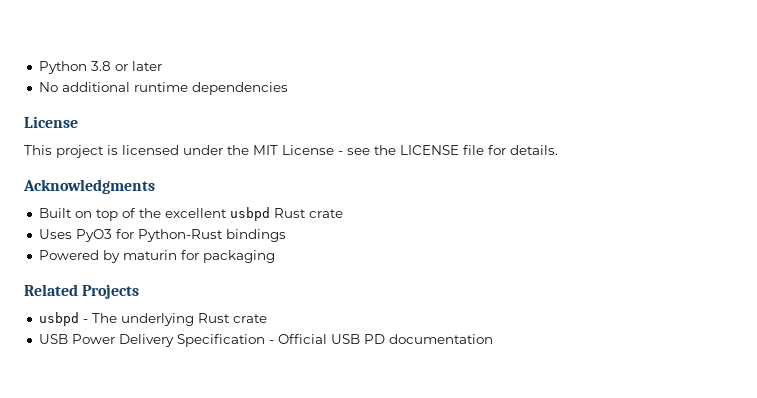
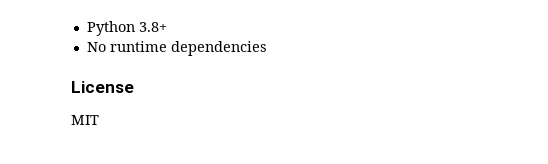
[90,61,162,71] 3.8 or later -> [138,22,167,32] 3.8+
[61,82,130,92] additional -> (106, 47) none
[24,145,558,158] [23,179,155,194] [38,207,343,221] [38,229,286,242] [38,250,275,263] [24,284,140,299] [38,312,267,326] [38,334,493,347] This project is licensed under the MIT License - see the LICENSE file for details. // Acknowledgments // Built on top of the excellent usbpd Rust crate // Uses PyO3 for Python-Rust bindings // Powered by maturin for packaging // Related Projects // usbpd - The underlying Rust crate // USB Power Delivery Specification - Official USB PD documentation -> [71,115,99,125] MIT

